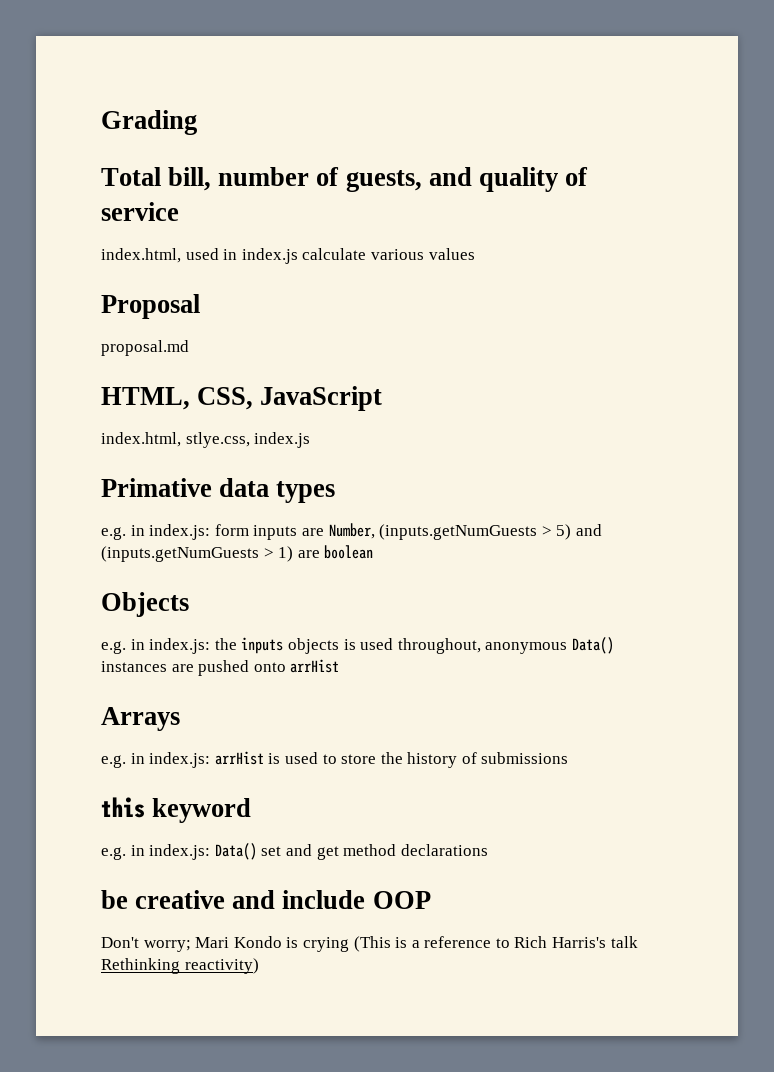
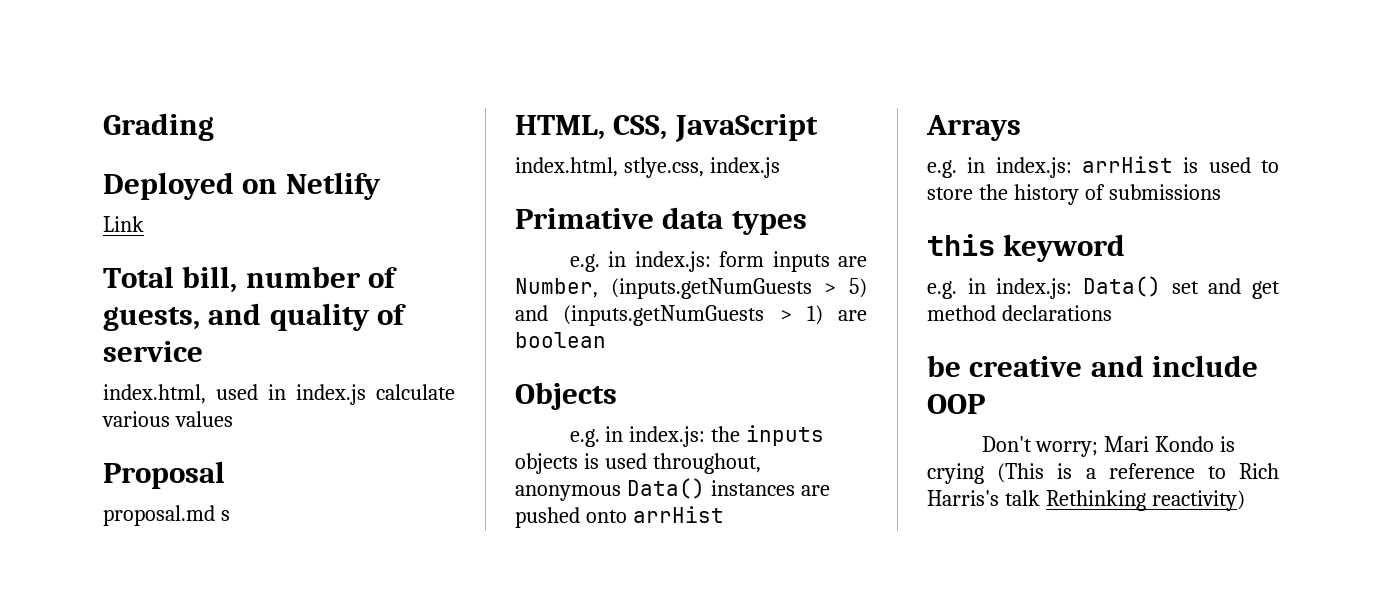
(197, 122) none -> [103,172,381,200] [103,216,144,232] // Deployed on Netlify // Link
(189, 348) none -> [220,510,230,521] s

